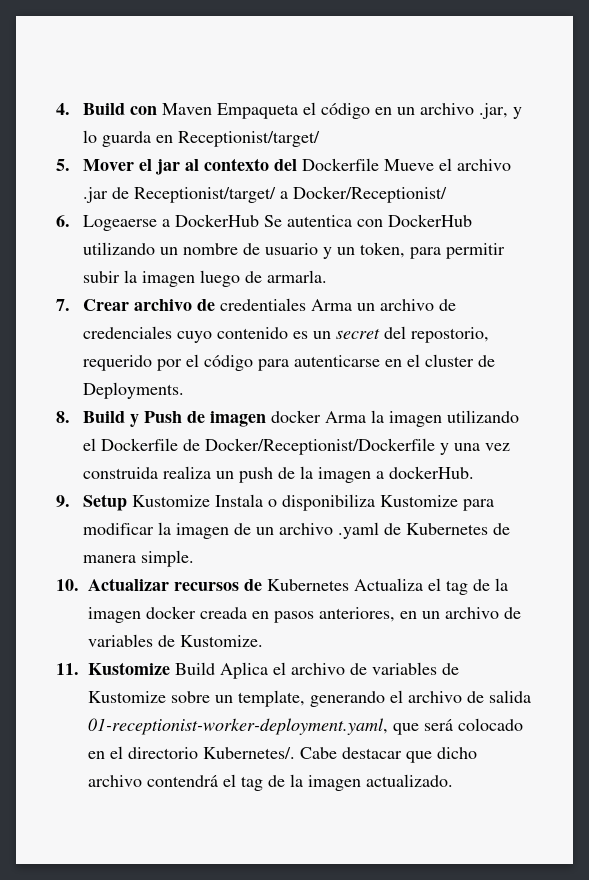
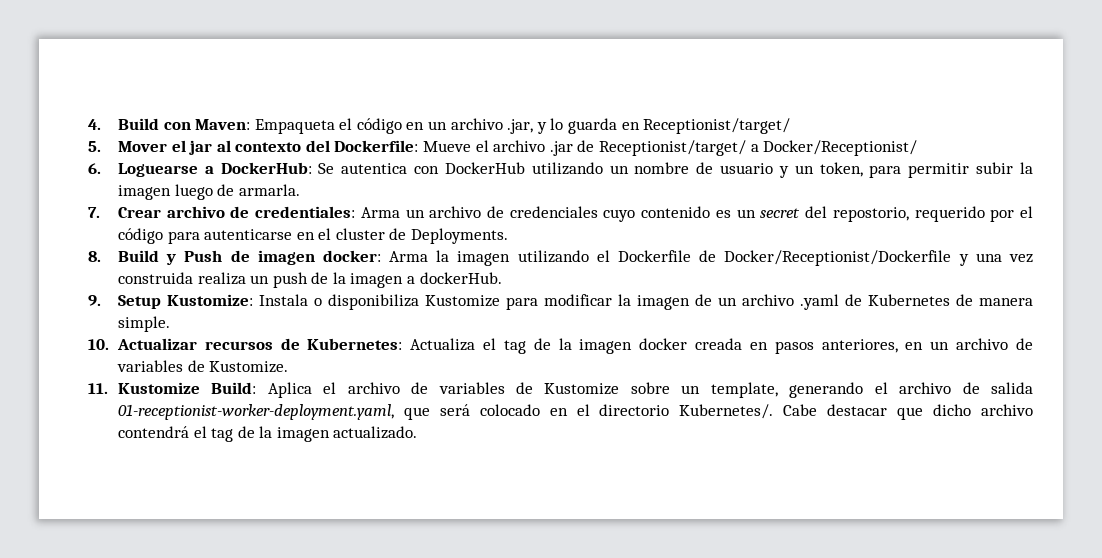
[162,103,213,115] Maven -> [195,119,251,130] Maven:
[302,158,380,171] Dockerfile -> [334,140,419,152] Dockerfile:
[83,214,260,231] Logeaerse a DockerHub -> [117,162,312,177] Loguearse a DockerHub:
[220,298,307,311] credentiales -> [255,206,356,218] credentiales:
[271,410,322,423] docker -> [322,250,381,262] docker:
[132,495,211,507] Kustomize -> [166,294,253,306] Kustomize:
[267,579,349,591] Kubernetes -> [307,338,403,350] Kubernetes:
[175,662,215,675] Build -> [211,382,257,394] Build:

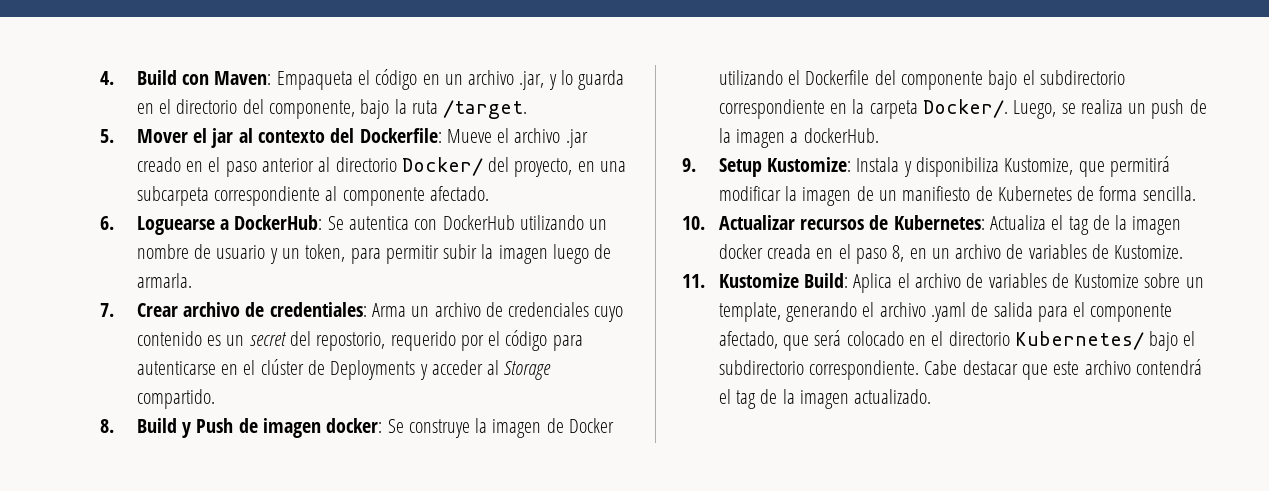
[643,118,791,134] Receptionist/target/ -> [159,99,528,119] el directorio del componente, bajo la ruta /target.
[577,140,918,156] de Receptionist/target/ a Docker/Receptionist/ -> [136,157,626,177] [136,186,489,206] creado en el paso anterior al directorio Docker/ del proyecto, en una subcarpeta correspondiente al componente afectado.
[335,228,509,244] cluster de Deployments. -> [260,359,552,380] [136,389,215,409] clúster de Deployments y acceder al Storage compartido.
[389,250,1033,266] [117,272,193,284] Arma la imagen utilizando el Dockerfile de Docker/Receptionist/Dockerfile y una vez construida -> [387,418,614,438] [718,70,1125,90] [718,99,1076,119] Se construye la imagen de Docker utilizando el Dockerfile del componente bajo el subdirectorio correspondiente en la carpeta Docker/. Luego, se
[313,294,538,310] o disponibiliza Kustomize para -> [903,156,1170,177] y disponibiliza Kustomize, que permitirá
[741,294,839,310] archivo .yaml -> [902,186,971,201] manifiesto
[978,298,1033,306] [117,316,170,332] manera simple. -> [1099,186,1196,201] forma sencilla.
[774,339,898,354] pasos anteriores, -> [838,244,905,264] el paso 8,
(952, 388) none -> [930,302,966,322] .yaml
[117,404,394,420] 01-receptionist-worker-deployment.yaml, -> [1037,302,1173,322] [718,331,778,349] para el componente afectado,
[679,404,774,419] Kubernetes/. -> [1014,331,1196,351] [718,360,920,380] Kubernetes/ bajo el subdirectorio correspondiente.
[933,404,972,416] dicho -> [1053,361,1080,375] este

